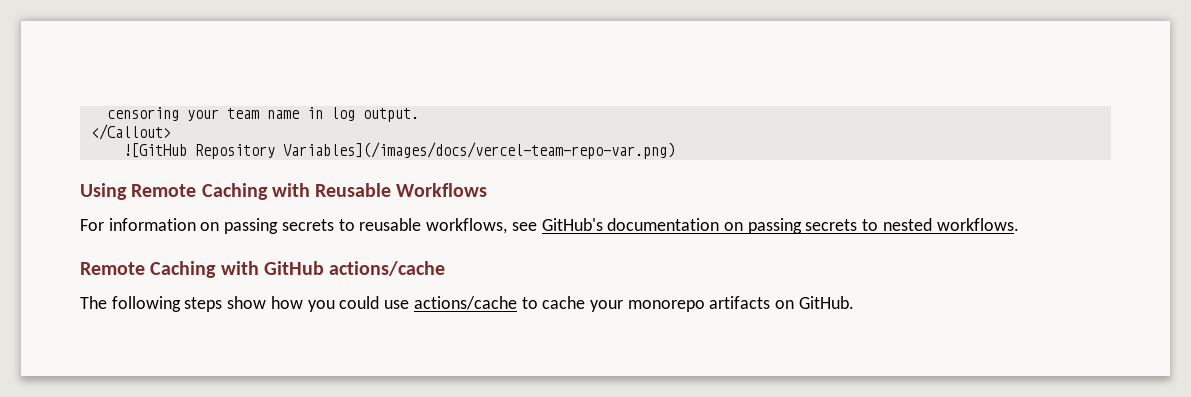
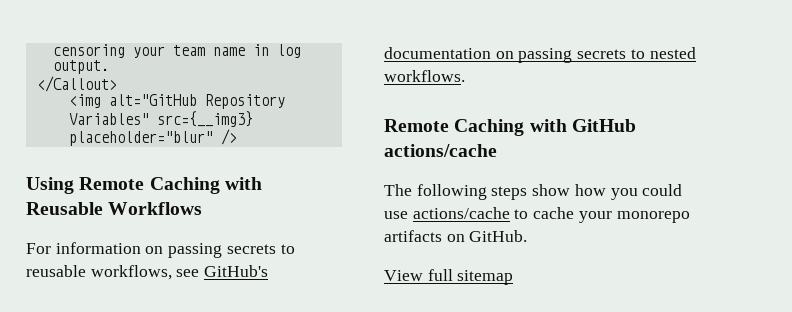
[122,142,675,159] ![GitHub Repository Variables](/images/docs/vercel-team-repo-var.png) -> [68,94,285,109] [68,111,253,127] [68,129,237,146] <img alt="GitHub Repository Variables" src={__img3} placeholder="blur" />
(854, 302) none -> [384,269,514,285] // View full sitemap

